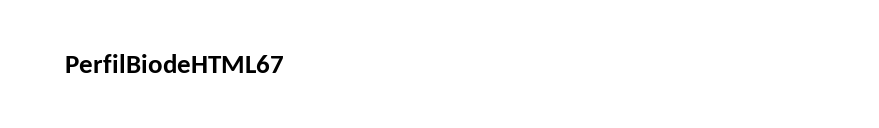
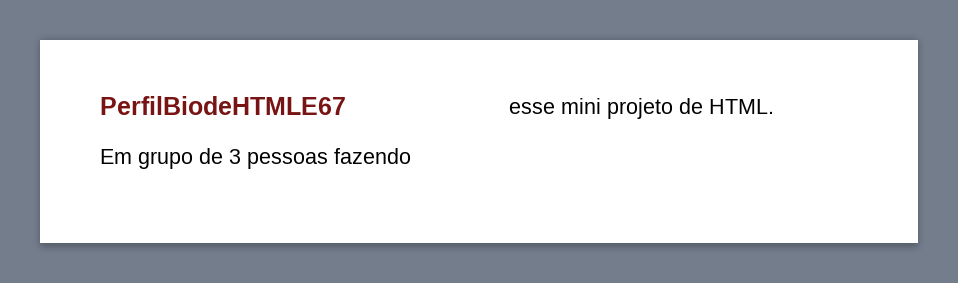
[65,54,284,73] PerfilBiodeHTML67 -> [100,96,346,115] [100,148,411,169] [509,98,774,119] PerfilBiodeHTMLE67 // Em grupo de 3 pessoas fazendo esse mini projeto de HTML.

